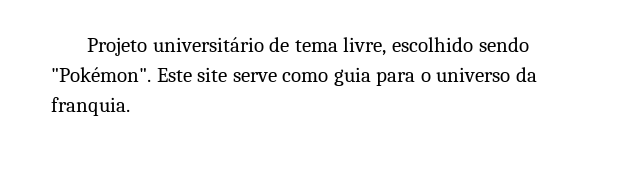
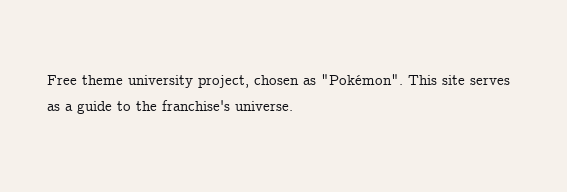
[87,37,529,56] [51,67,537,86] [51,97,130,116] Projeto universitário de tema livre, escolhido sendo "Pokémon". Este site serve como guia para o universo da franquia. -> [47,74,510,88] [47,100,293,114] Free theme university project, chosen as "Pokémon". This site serves as a guide to the franchise's universe.

